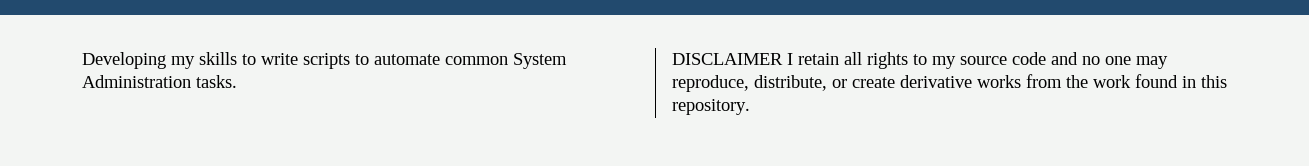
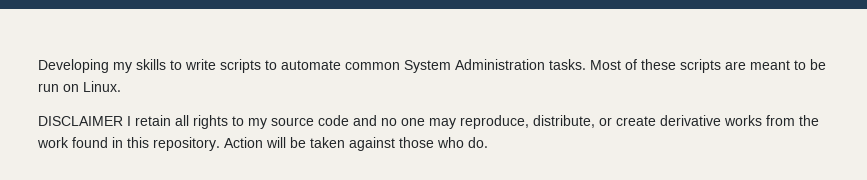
(237, 81) none -> [590,59,826,73] [38,81,121,92] Most of these scripts are meant to be run on Linux.
(750, 107) none -> [224,137,488,151] Action will be taken against those who do.

